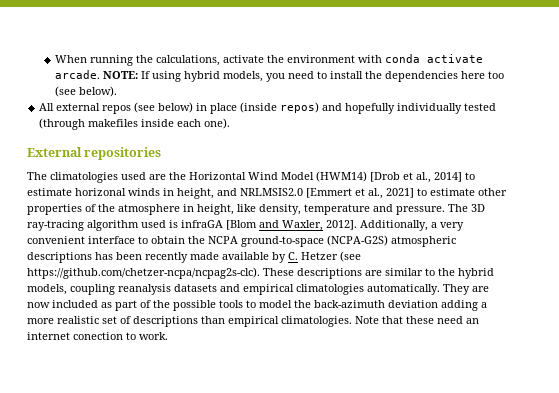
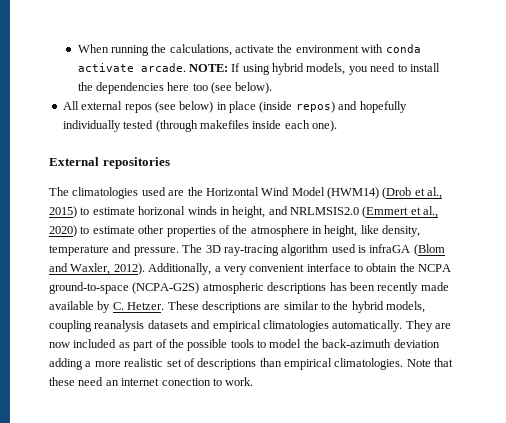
[370,172,462,183] [Drob et al., 2014] -> [382,187,443,199] [49,206,77,218] (Drob et al., 2015)
[306,188,414,199] [Emmert et al., 2021] -> [362,206,439,218] [49,225,77,237] (Emmert et al., 2020)
[226,220,257,230] [Blom -> [413,244,445,256] (Blom
[326,220,357,230] 2012]. -> [113,263,145,275] 2012).
[301,251,361,262] [27,267,260,279] Hetzer (see https://github.com/chetzer-ncpa/ncpag2s-clc). -> [127,302,165,310] Hetzer.

